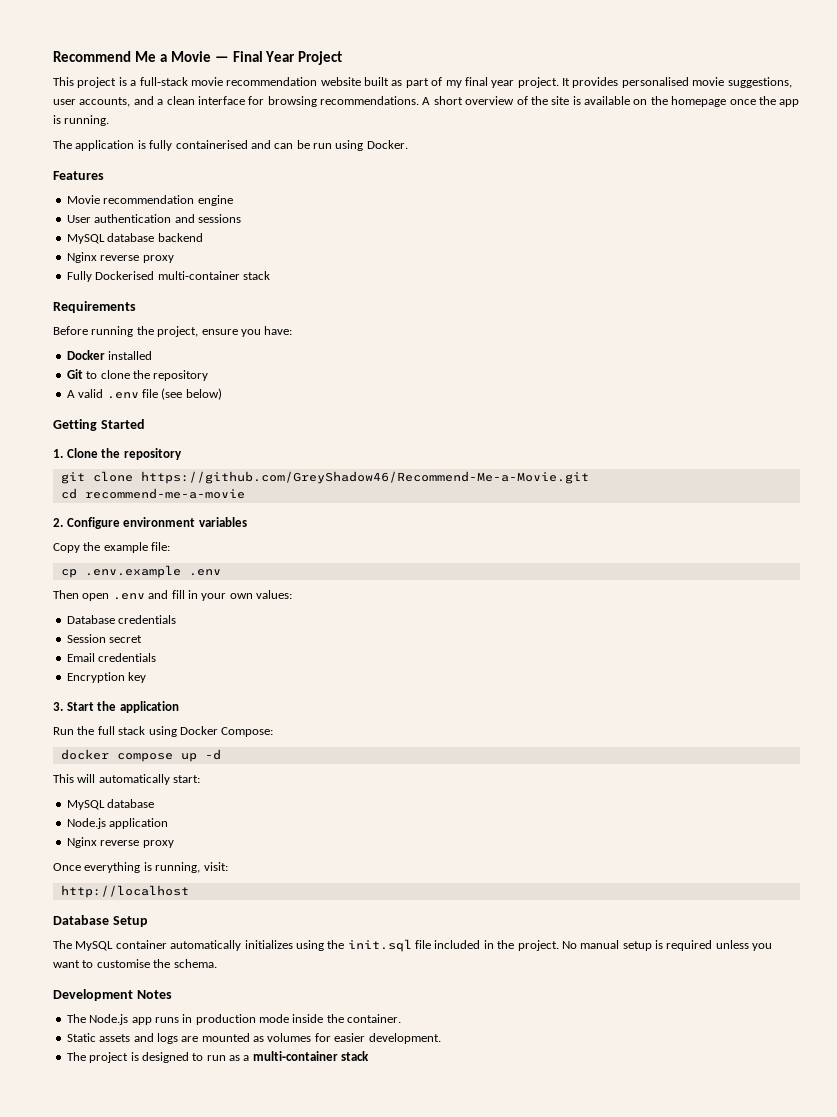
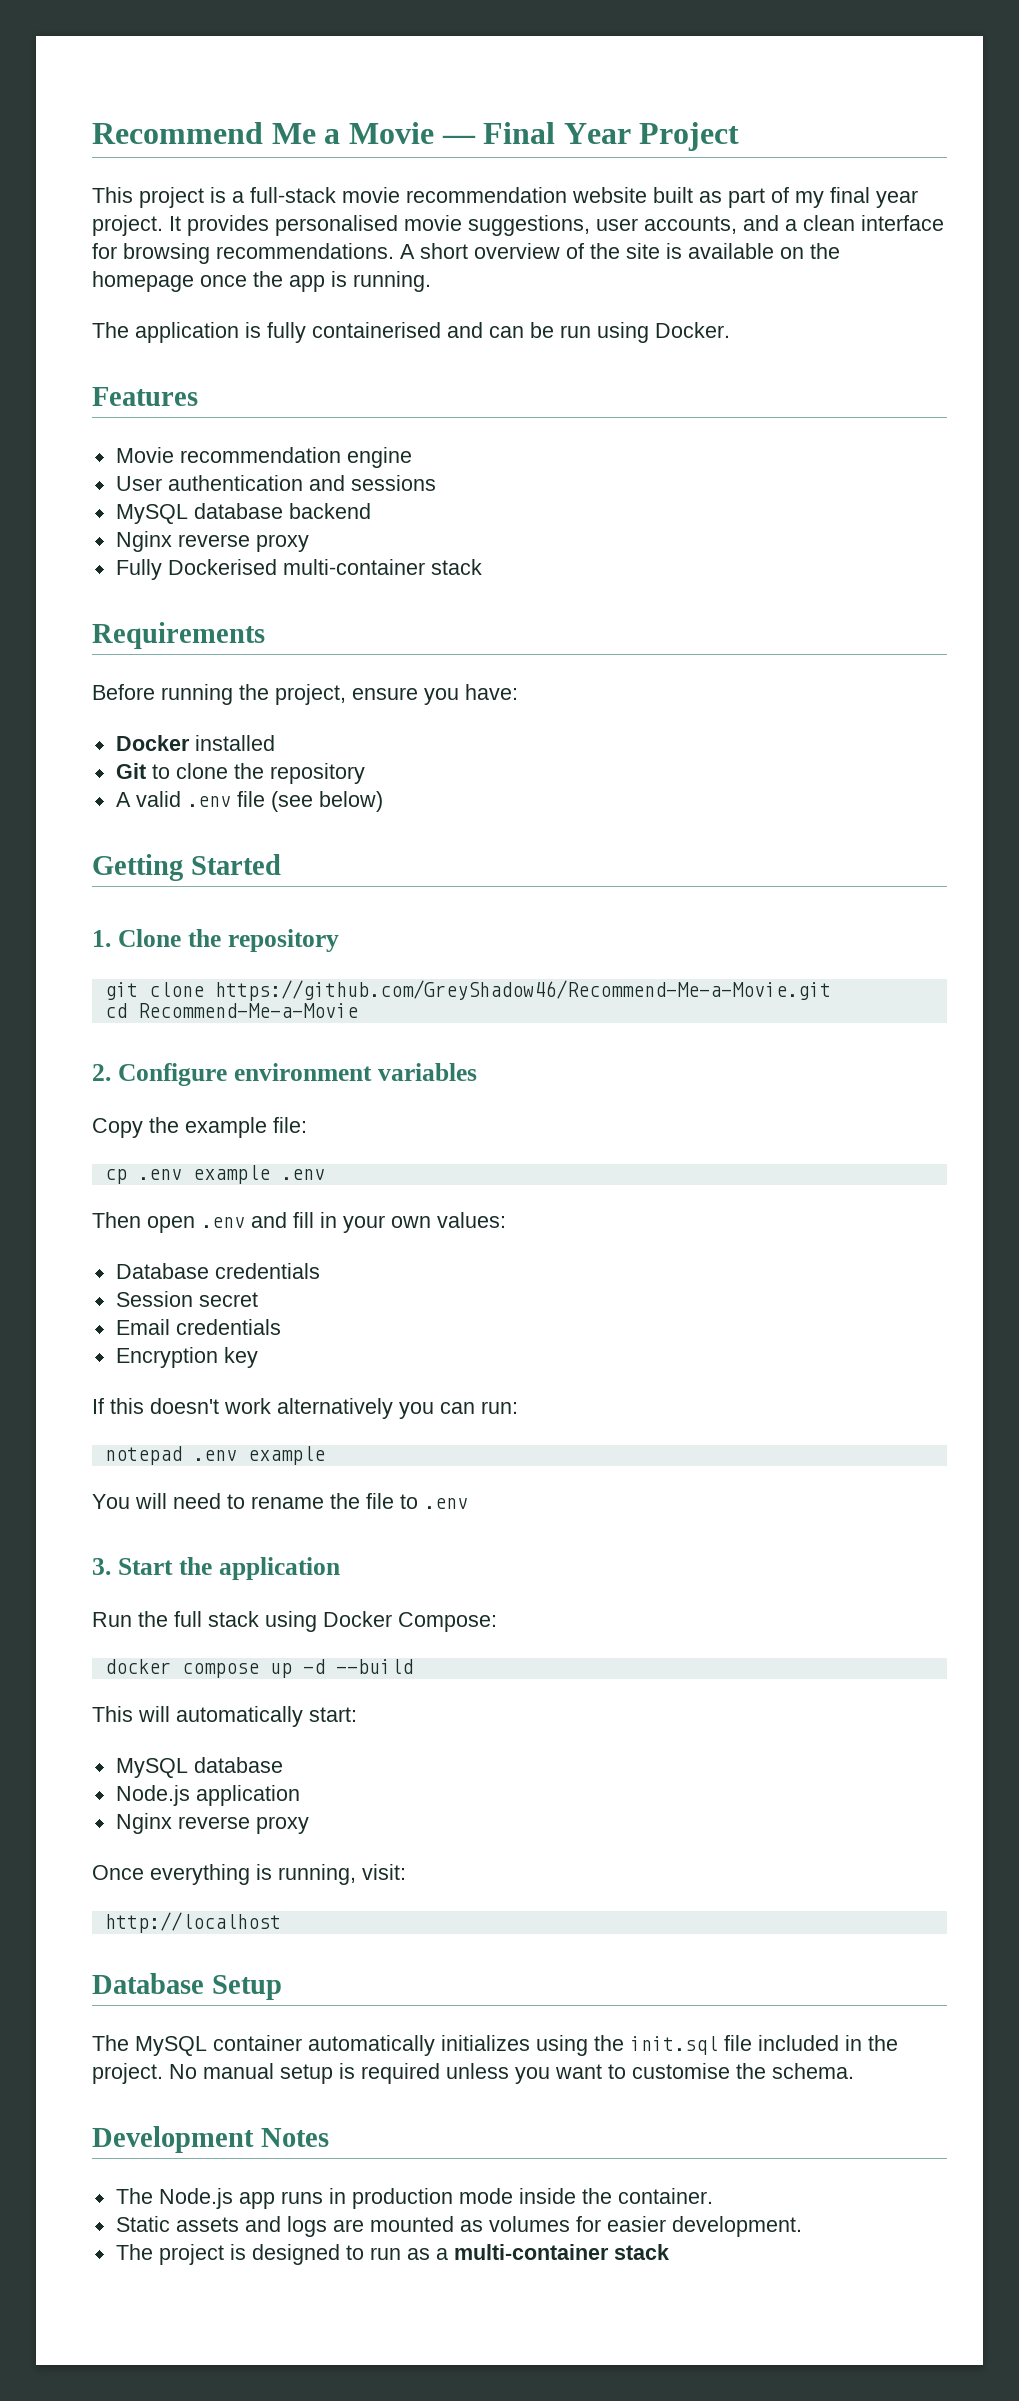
[84,488,245,499] recommend-me-a-movie -> [137,1003,358,1018] Recommend-Me-a-Movie
[84,565,181,578] .env.example -> [137,1165,270,1184] .env example
(147, 677) none -> [92,1398,518,1419] [104,1446,325,1465] [92,1493,468,1509] // If this doesn't work alternatively you can run: // notepad .env example // You will need to rename the file to .env
(221, 754) none -> [335,1659,413,1674] --build

